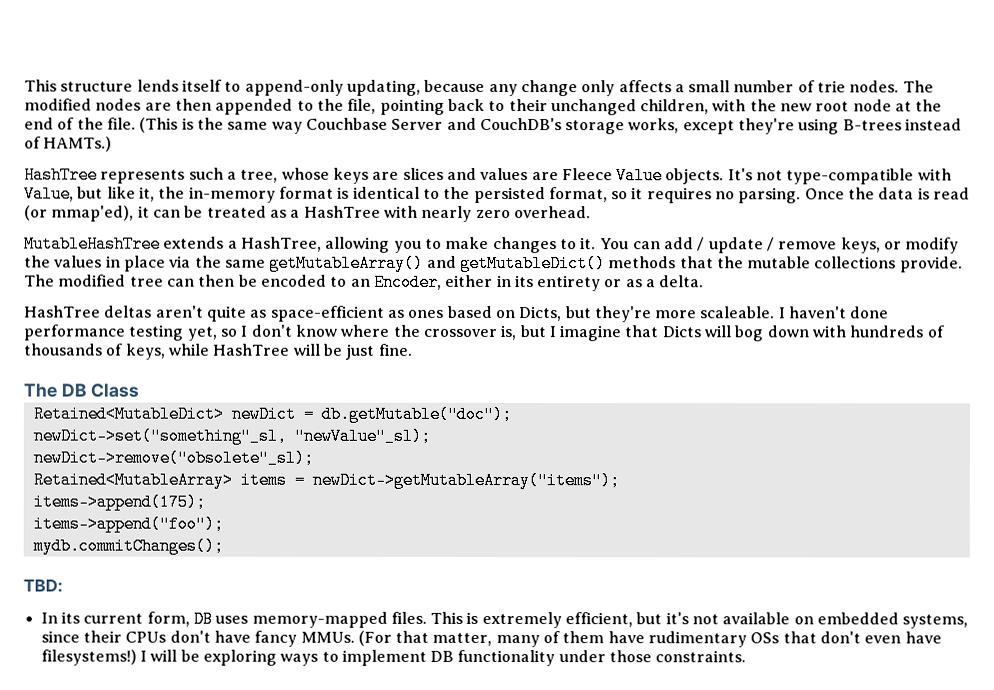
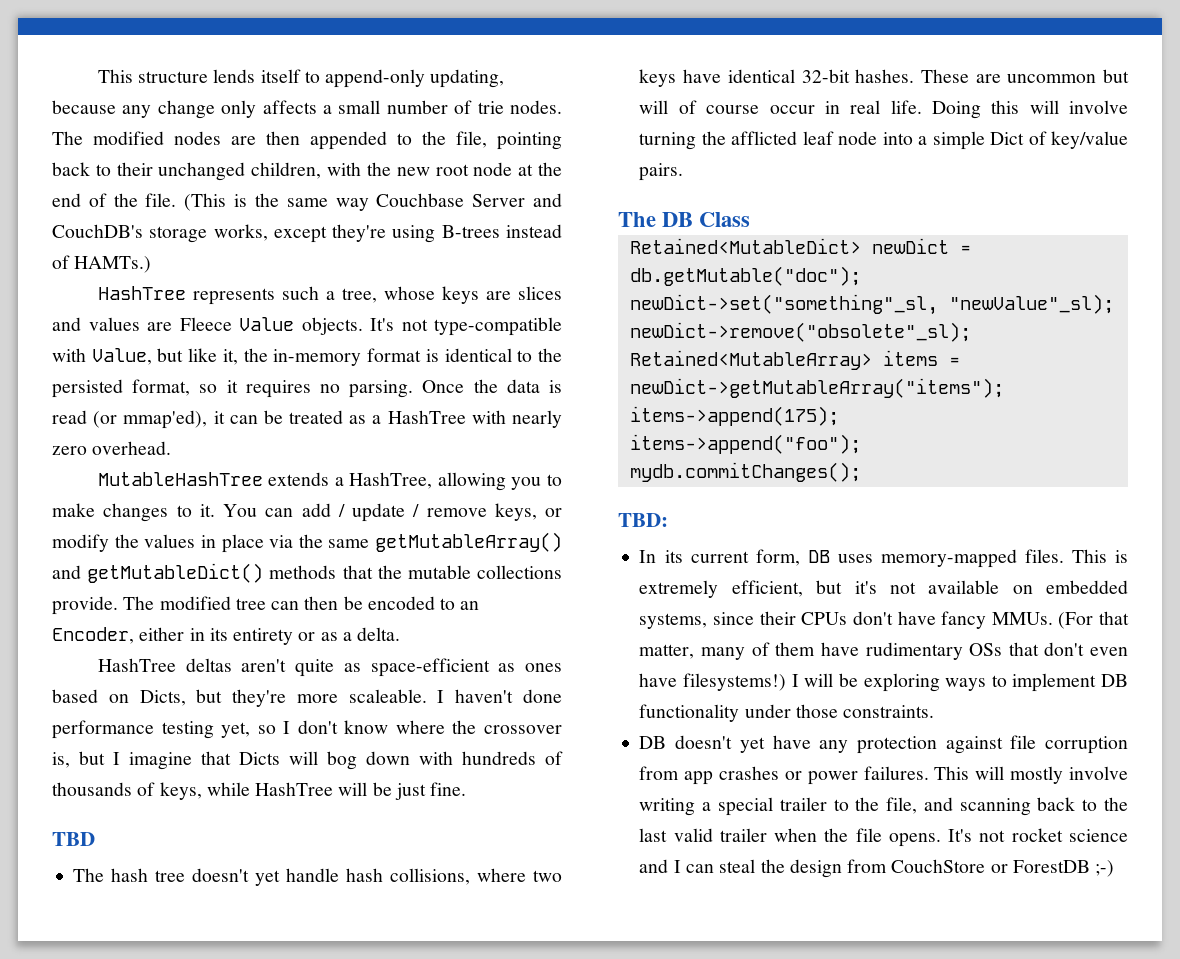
(413, 349) none -> [52,832,95,846] [73,868,562,886] [639,69,1129,87] [639,100,1129,119] [639,131,1128,150] [639,163,684,181] // TBD // The hash tree doesn't yet handle hash collisions, where two keys have identical 32-bit hashes. These are uncommon but will of course occur in real life. Doing this will involve turning the afflicted leaf node into a simple Dict of key/value pairs.
(747, 656) none -> [639,735,1128,754] [639,766,1128,785] [639,797,1128,816] [639,828,1128,847] [639,859,1115,878] // DB doesn't yet have any protection against file corruption from app crashes or power failures. This will mostly involve writing a special trailer to the file, and scanning back to the last valid trailer when the file opens. It's not rocket science and I can steal the design from CouchStore or ForestDB ;-)

